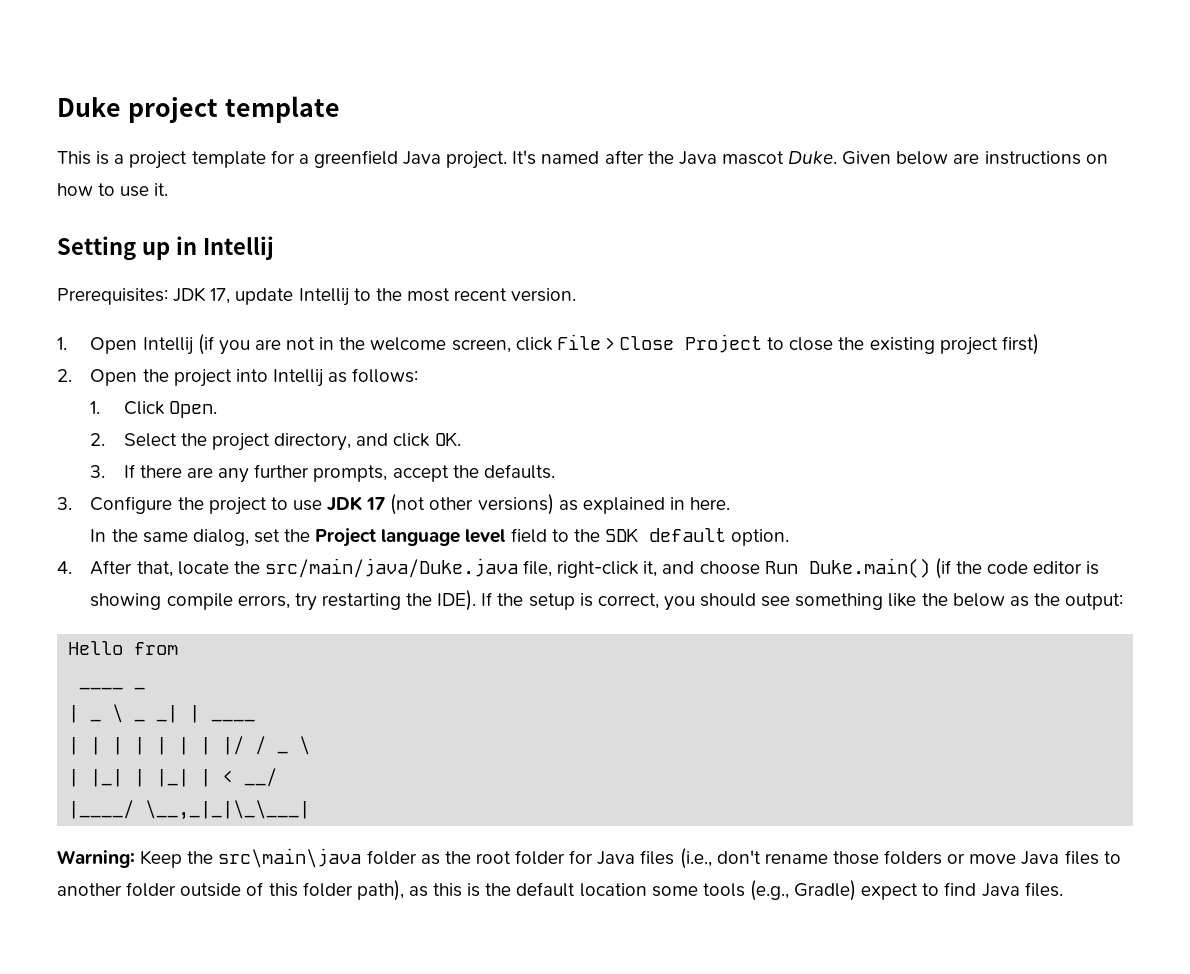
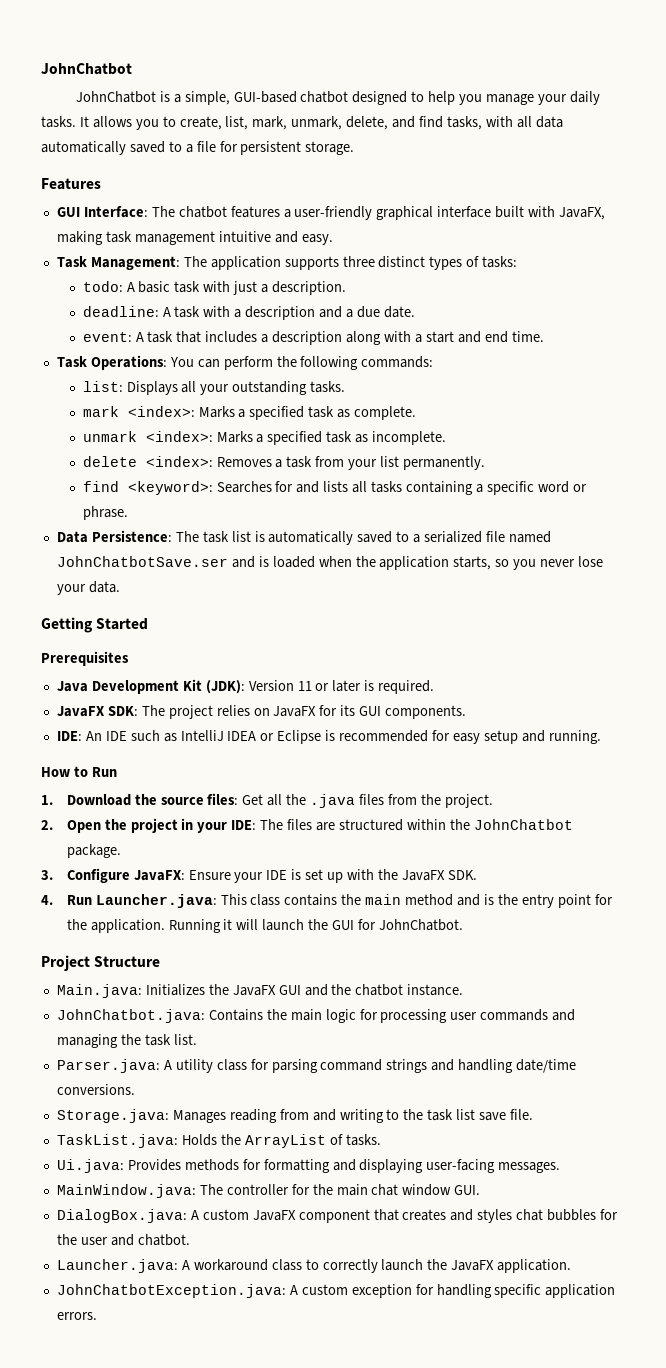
[57,96,340,123] [57,150,1108,169] [57,183,169,197] [57,236,274,261] [57,287,577,306] [57,334,1039,355] [57,368,419,387] [90,401,217,418] [90,433,461,451] [90,464,555,483] [57,494,731,515] [90,528,790,547] [57,558,1100,579] [90,590,1124,611] [68,641,179,655] [79,687,146,690] [68,704,256,723] [68,736,311,755] [68,768,278,787] [68,800,311,820] [57,848,1121,869] [57,880,1063,901] Duke project template // This is a project template for a greenfield Java project. It's named after the Java mascot Duke. Given below are instructions on how to use it. // Setting up in Intellij // Prerequisites: JDK 17, update Intellij to the most recent version. // 1. Open Intellij (if you are not in the welcome screen, click File > Close Project to close the existing project first) // 2. Open the project into Intellij as follows: // 1. Click Open. // 2. Select the project directory, and click OK. // 3. If there are any further prompts, accept the defaults. // 3. Configure the project to use JDK 17 (not other versions) as explained in here. // In the same dialog, set the Project language level field to the SDK default option. // 4. After that, locate the src/main/java/Duke.java file, right-click it, and choose Run Duke.main() (if the code editor is showing compile errors, try restarting the IDE). If the setup is correct, you should see something like the below as the output: // Hello from // ____ _ // | _ \ _ _| | ____ // | | | | | | | |/ / _ \ // | |_| | |_| | < __/ // |____/ \__,_|_|\_\___| // Warning: Keep the src\main\java folder as the root folder for Java files (i.e., don't rename those folders or move Java files to another folder outside of this folder path), as this is the default location some tools (e.g., Gradle) expect to find Java files. -> [41,63,132,75] [75,91,600,105] [41,116,563,130] [41,141,355,155] [41,178,101,190] [56,206,606,220] [56,231,333,245] [56,256,518,270] [82,281,347,295] [82,306,415,320] [82,331,544,345] [56,355,434,370] [82,381,346,395] [82,406,417,420] [82,431,447,445] [82,456,486,470] [82,481,587,495] [82,506,128,520] [56,530,551,545] [56,556,604,570] [56,581,120,595] [41,617,149,633] [41,651,129,666] [56,679,435,694] [56,705,467,719] [56,730,601,744] [41,766,117,777] [41,793,493,808] [41,818,573,833] [66,844,121,858] [41,868,477,883] [41,894,613,908] [66,919,463,933] [41,955,161,971] [56,984,464,998] [56,1009,576,1023] [56,1034,197,1048] [56,1059,577,1073] [56,1084,135,1095] [56,1109,534,1123] [56,1134,381,1148] [56,1159,561,1173] [56,1184,481,1198] [56,1209,619,1223] [56,1234,190,1246] [56,1259,572,1273] [56,1284,616,1298] [56,1312,97,1320] JohnChatbot // JohnChatbot is a simple, GUI-based chatbot designed to help you manage your daily tasks. It allows you to create, list, mark, unmark, delete, and find tasks, with all data automatically saved to a file for persistent storage. // Features // GUI Interface: The chatbot features a user-friendly graphical interface built with JavaFX, making task management intuitive and easy. // Task Management: The application supports three distinct types of tasks: // todo: A basic task with just a description. // deadline: A task with a description and a due date. // event: A task that includes a description along with a start and end time. // Task Operations: You can perform the following commands: // list: Displays all your outstanding tasks. // mark <index>: Marks a specified task as complete. // unmark <index>: Marks a specified task as incomplete. // delete <index>: Removes a task from your list permanently. // find <keyword>: Searches for and lists all tasks containing a specific word or phrase. // Data Persistence: The task list is automatically saved to a serialized file named JohnChatbotSave.ser and is loaded when the application starts, so you never lose your data. // Getting Started // Prerequisites // Java Development Kit (JDK): Version 11 or later is required. // JavaFX SDK: The project relies on JavaFX for its GUI components. // IDE: An IDE such as IntelliJ IDEA or Eclipse is recommended for easy setup and running. // How to Run // 1. Download the source files: Get all the .java files from the project. // 2. Open the project in your IDE: The files are structured within the JohnChatbot package. // 3. Configure JavaFX: Ensure your IDE is set up with the JavaFX SDK. // 4. Run Launcher.java: This class contains the main method and is the entry point for the application. Running it will launch the GUI for JohnChatbot. // Project Structure // Main.java: Initializes the JavaFX GUI and the chatbot instance. // JohnChatbot.java: Contains the main logic for processing user commands and managing the task list. // Parser.java: A utility class for parsing command strings and handling date/time conversions. // Storage.java: Manages reading from and writing to the task list save file. // TaskList.java: Holds the ArrayList of tasks. // Ui.java: Provides methods for formatting and displaying user-facing messages. // MainWindow.java: The controller for the main chat window GUI. // DialogBox.java: A custom JavaFX component that creates and styles chat bubbles for the user and chatbot. // Launcher.java: A workaround class to correctly launch the JavaFX application. // JohnChatbotException.java: A custom exception for handling specific application errors.

